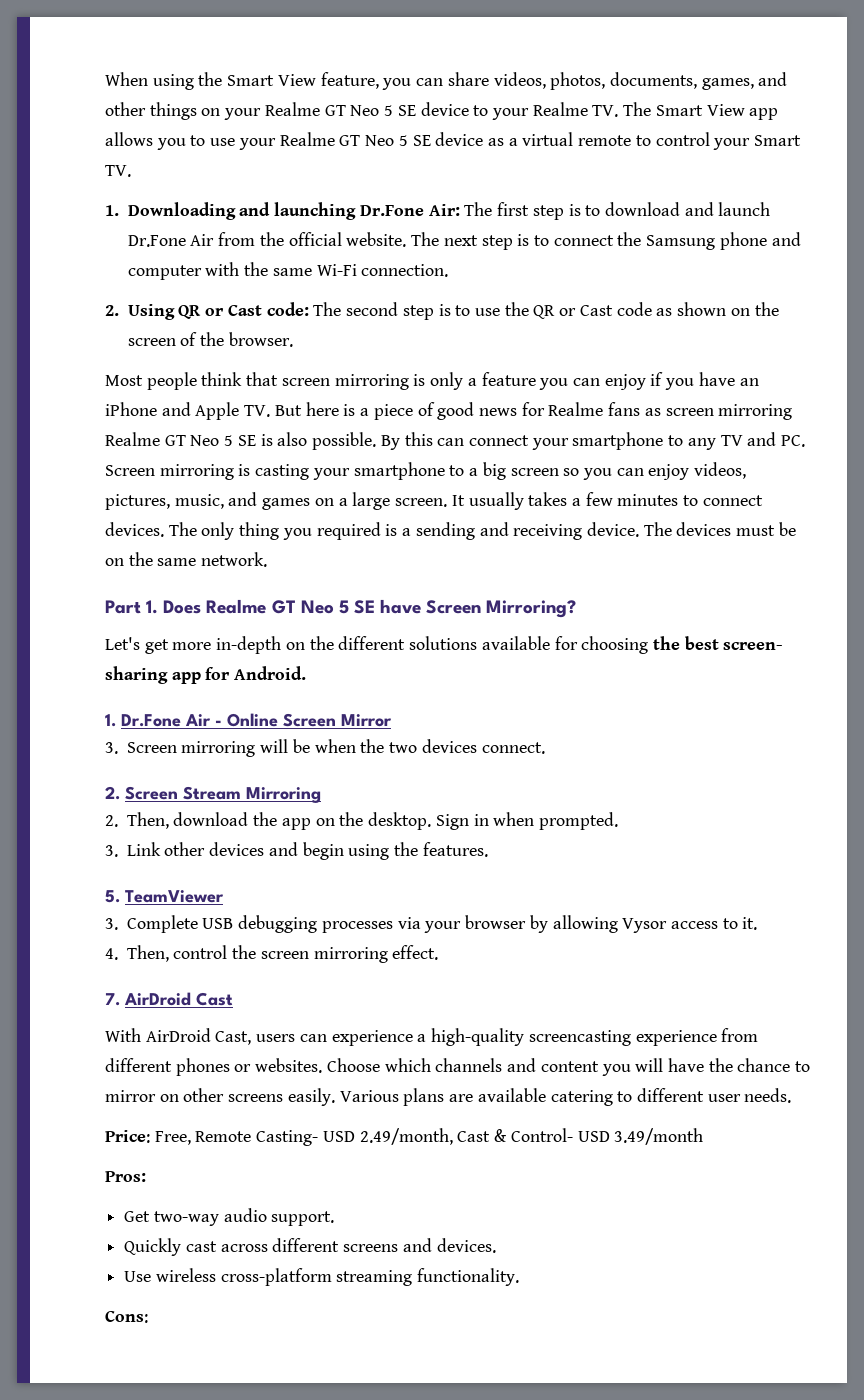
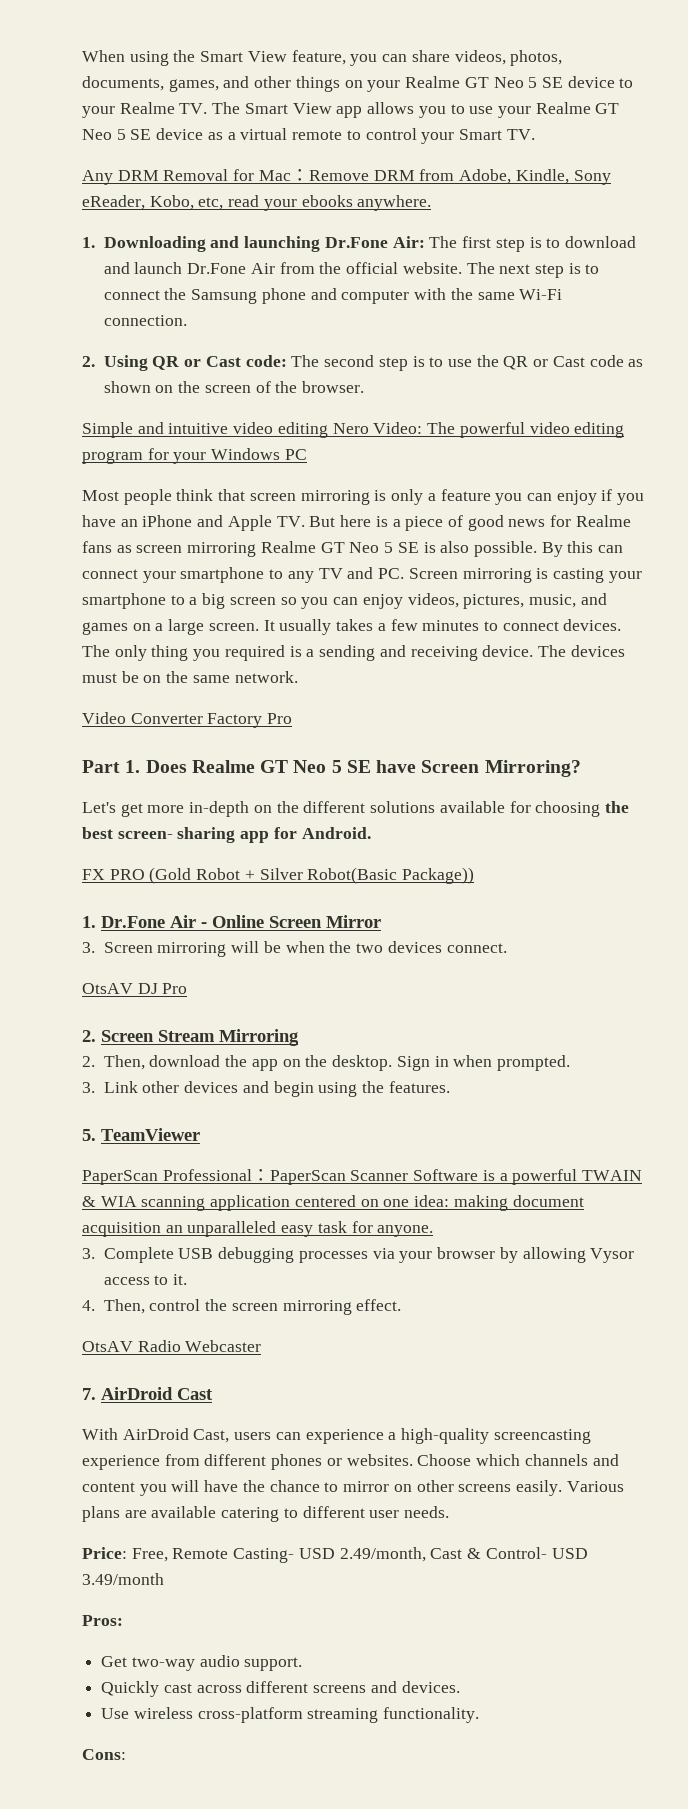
(131, 171) none -> [82,169,611,185] [82,195,432,211] // Any DRM Removal for Mac：Remove DRM from Adobe, Kindle, Sony eReader, Kobo, etc, read your ebooks anywhere.
(293, 339) none -> [82,422,625,438] [82,448,307,464] // Simple and intuitive video editing Nero Video: The powerful video editing program for your Windows PC
(268, 559) none -> [82,712,293,728] // Video Converter Factory Pro
(307, 673) none -> [82,867,475,884] // FX PRO (Gold Robot + Silver Robot(Basic Package))
(545, 748) none -> [82,983,188,994] // OtsAV DJ Pro
(224, 896) none -> [82,1169,643,1185] [82,1195,584,1211] [82,1221,434,1237] // PaperScan Professional：PaperScan Scanner Software is a powerful TWAIN & WIA scanning application centered on one idea: making document acquisition an unparalleled easy task for anyone.
(439, 952) none -> [82,1340,262,1352] // OtsAV Radio Webcaster

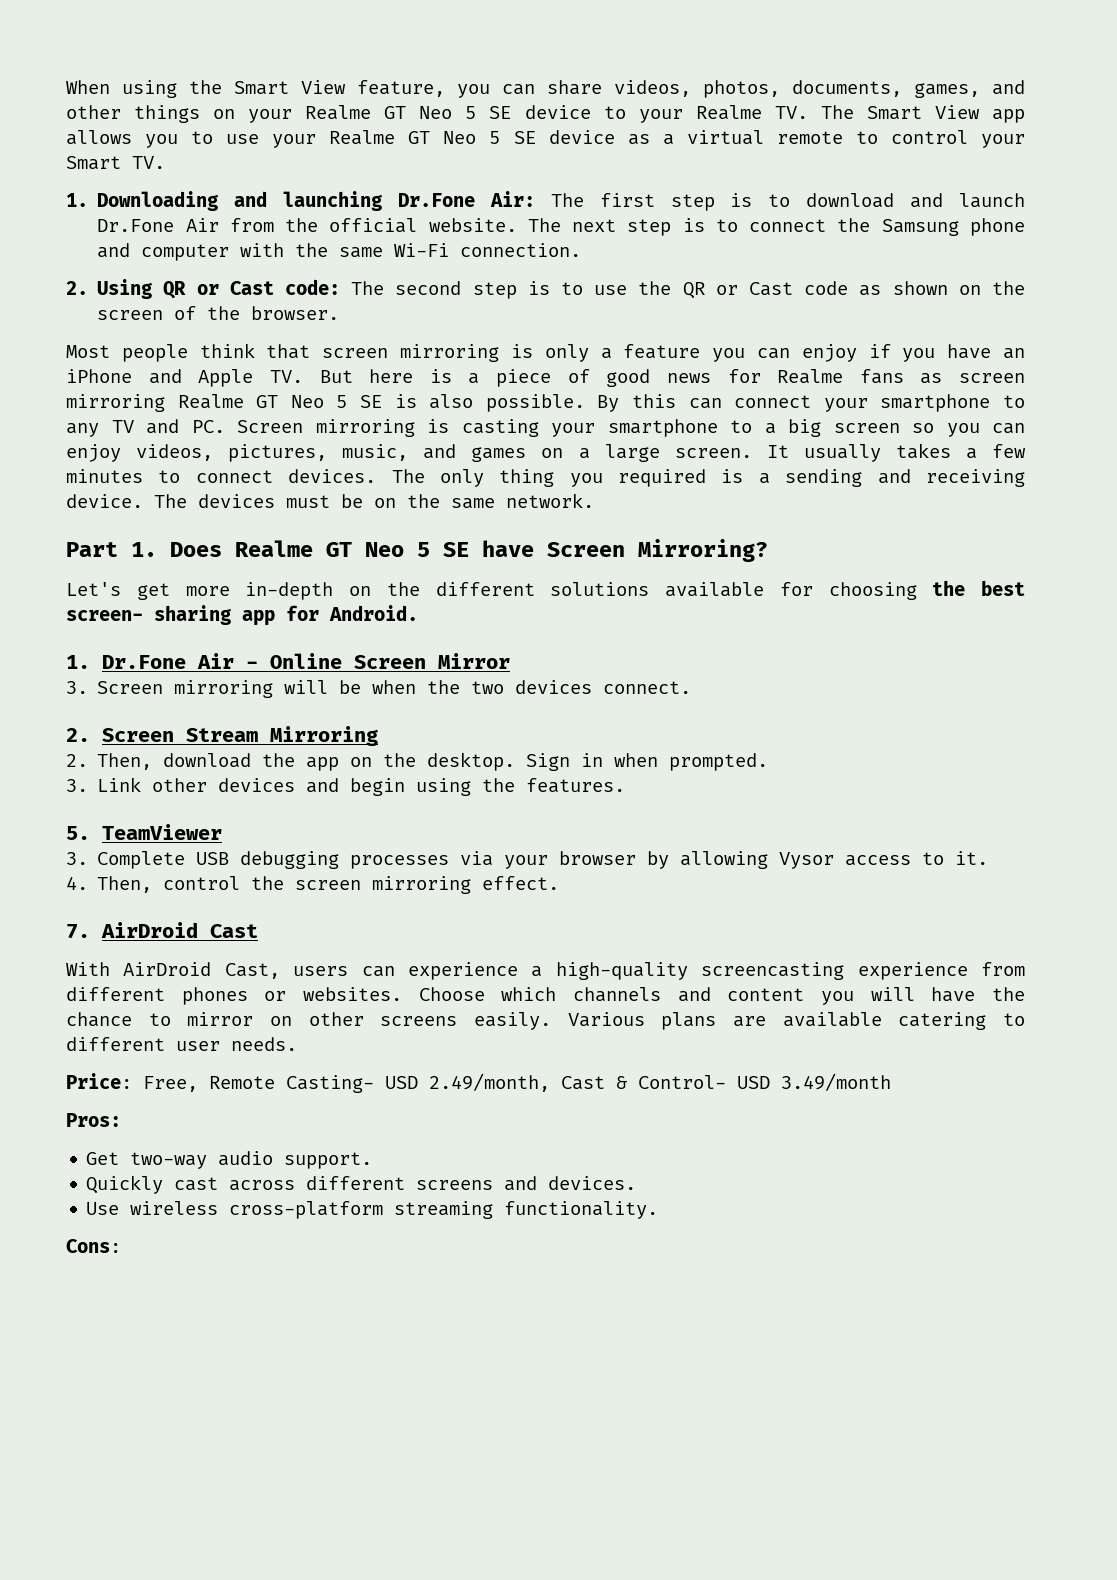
[82,169,611,185] [82,195,432,211] // Any DRM Removal for Mac：Remove DRM from Adobe, Kindle, Sony eReader, Kobo, etc, read your ebooks anywhere. -> (165, 162) none
[82,422,625,438] [82,448,307,464] // Simple and intuitive video editing Nero Video: The powerful video editing program for your Windows PC -> (340, 313) none
[82,712,293,728] // Video Converter Factory Pro -> (594, 500) none
[82,867,475,884] // FX PRO (Gold Robot + Silver Robot(Basic Package)) -> (418, 613) none
[82,983,188,994] // OtsAV DJ Pro -> (692, 687) none
[82,1169,643,1185] [82,1195,584,1211] [82,1221,434,1237] // PaperScan Professional：PaperScan Scanner Software is a powerful TWAIN & WIA scanning application centered on one idea: making document acquisition an unparalleled easy task for anyone. -> (222, 832) none
[82,1340,262,1352] // OtsAV Radio Webcaster -> (560, 883) none

